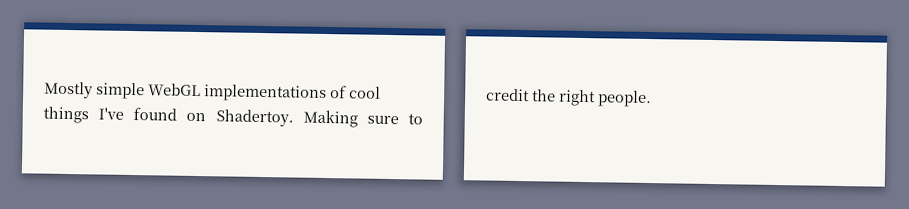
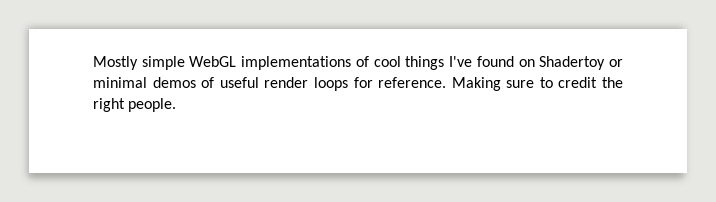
[215,109,294,127] Shadertoy. -> [539,56,624,70] [93,77,447,91] Shadertoy or minimal demos of useful render loops for reference.

